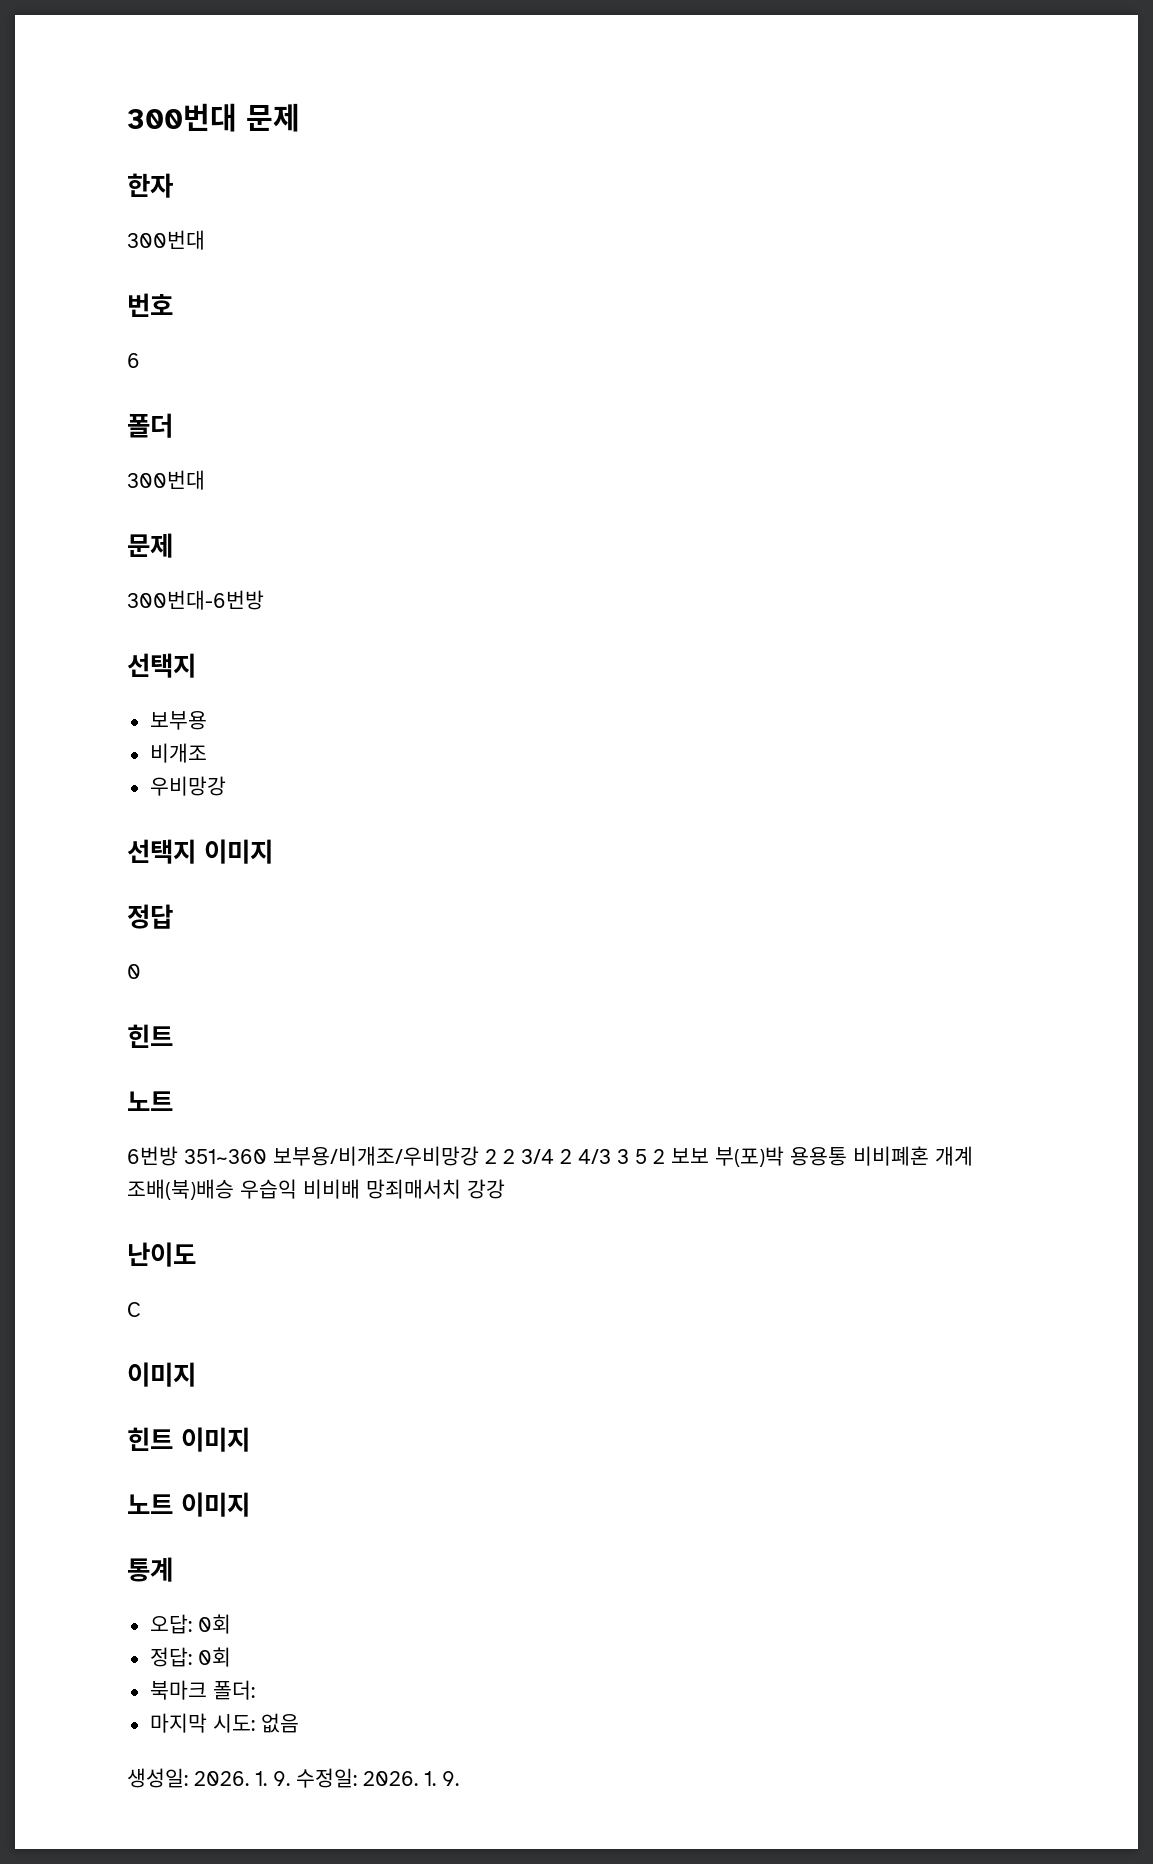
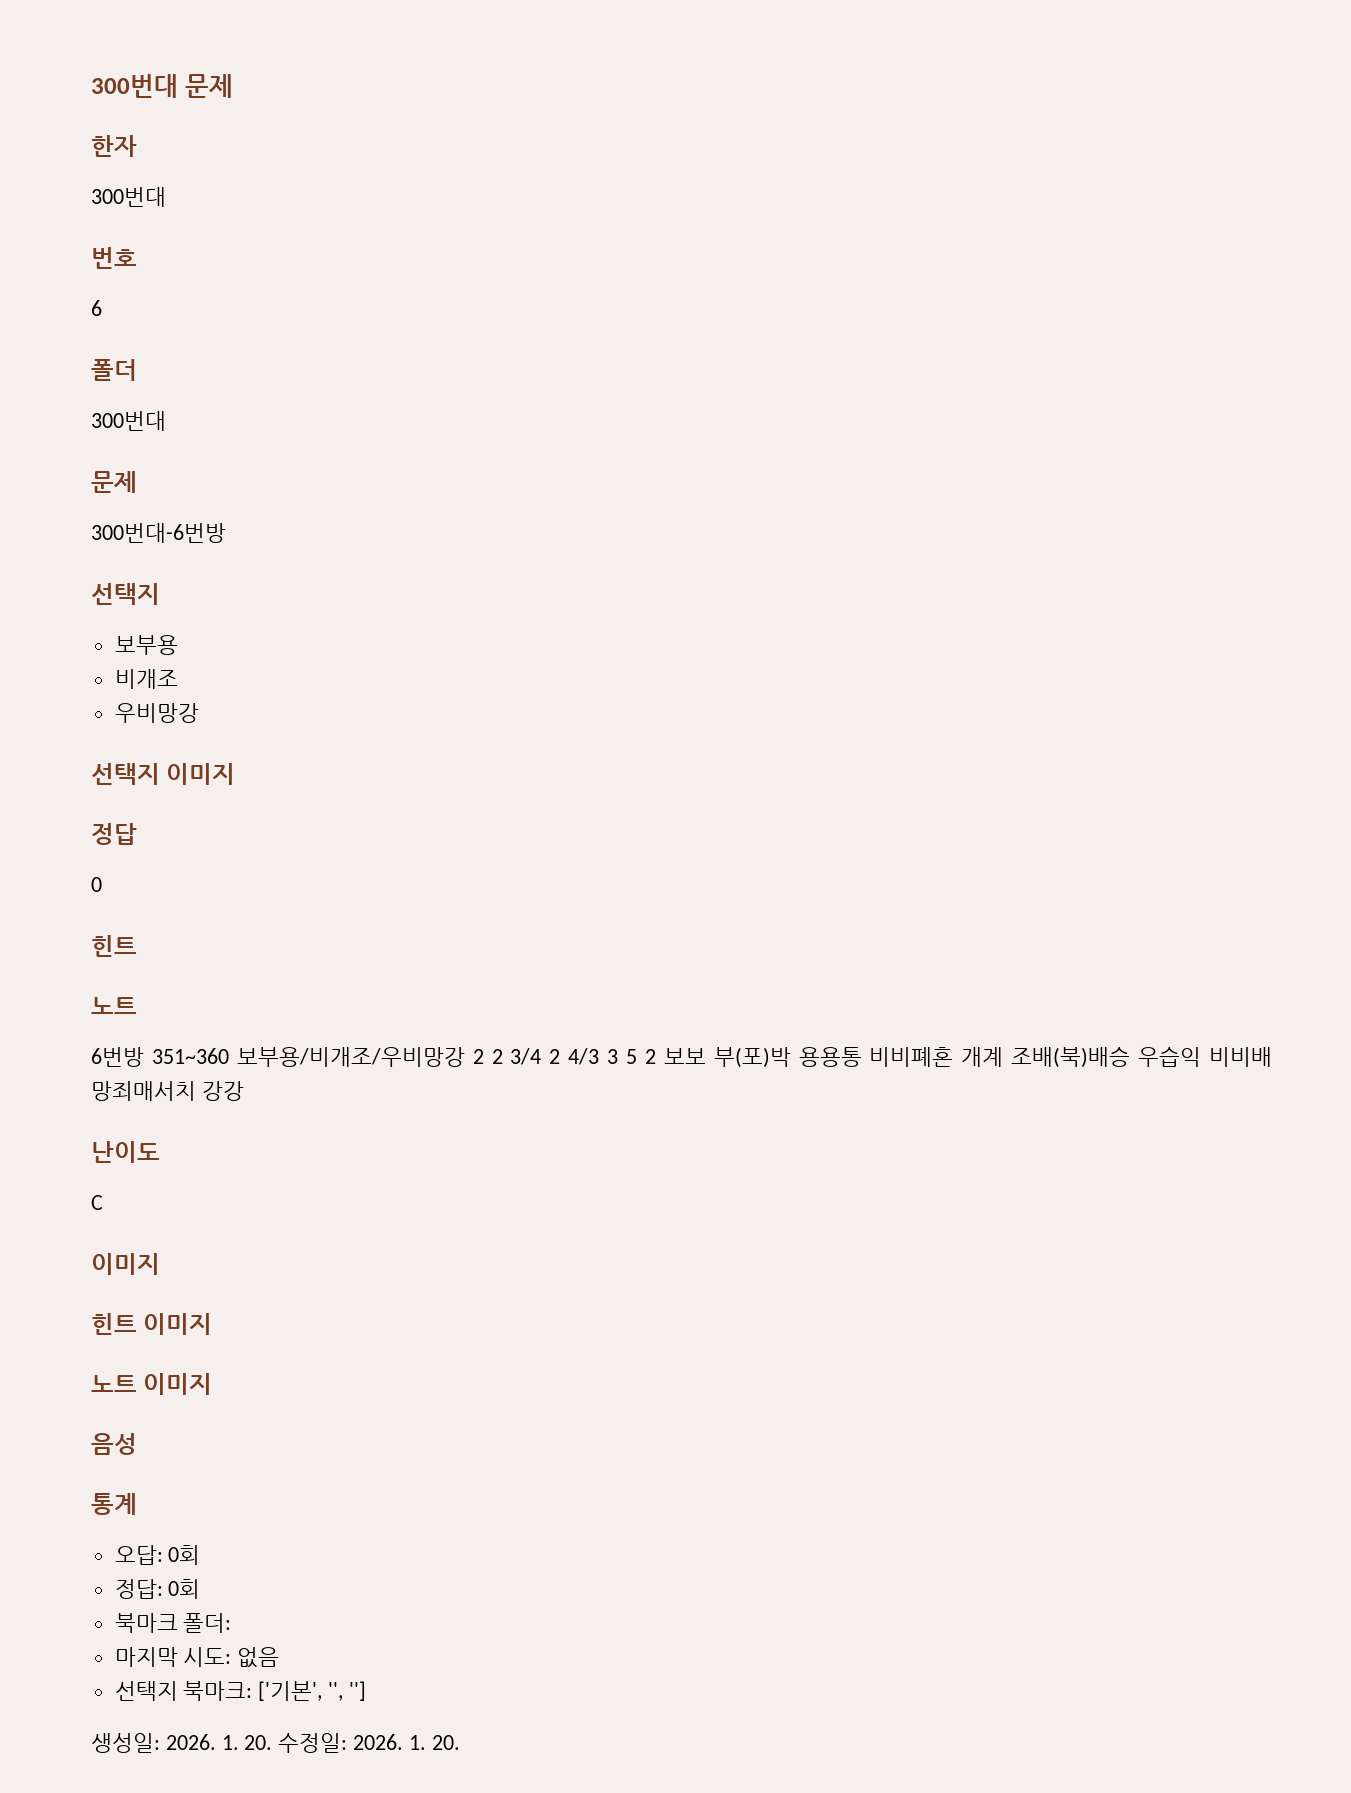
(250, 1504) none -> [91,1433,137,1455] // 음성
(299, 1723) none -> [114,1681,366,1701] // 선택지 북마크: ['기본', '', '']
[273,1771,290,1786] 9. -> [244,1735,273,1750] 20.
[442,1771,459,1786] 9. -> [431,1735,460,1750] 20.

